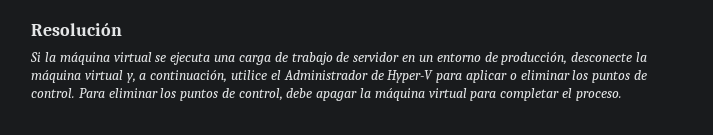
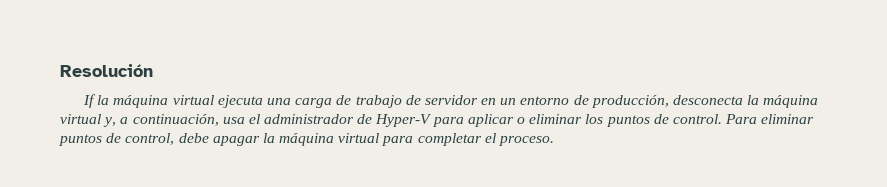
[30,52,167,65] Si la máquina virtual se -> [83,94,214,108] If la máquina virtual
[571,52,633,62] desconecte -> [673,95,744,105] desconecta
[231,70,368,80] utilice el Administrador -> [222,114,355,124] usa el administrador
[160,88,177,98] los -> (815, 119) none

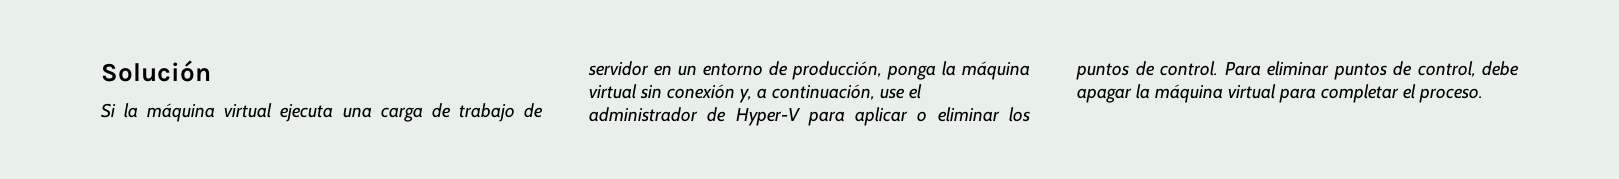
[60,64,153,77] [83,94,97,108] Resolución // If -> [101,60,211,82] [101,103,116,118] Solución // Si
[673,95,819,108] [60,114,101,124] desconecta la máquina virtual -> [887,61,1030,80] [589,84,735,99] ponga la máquina virtual sin conexión
[222,117,245,124] usa -> [879,88,905,99] use

